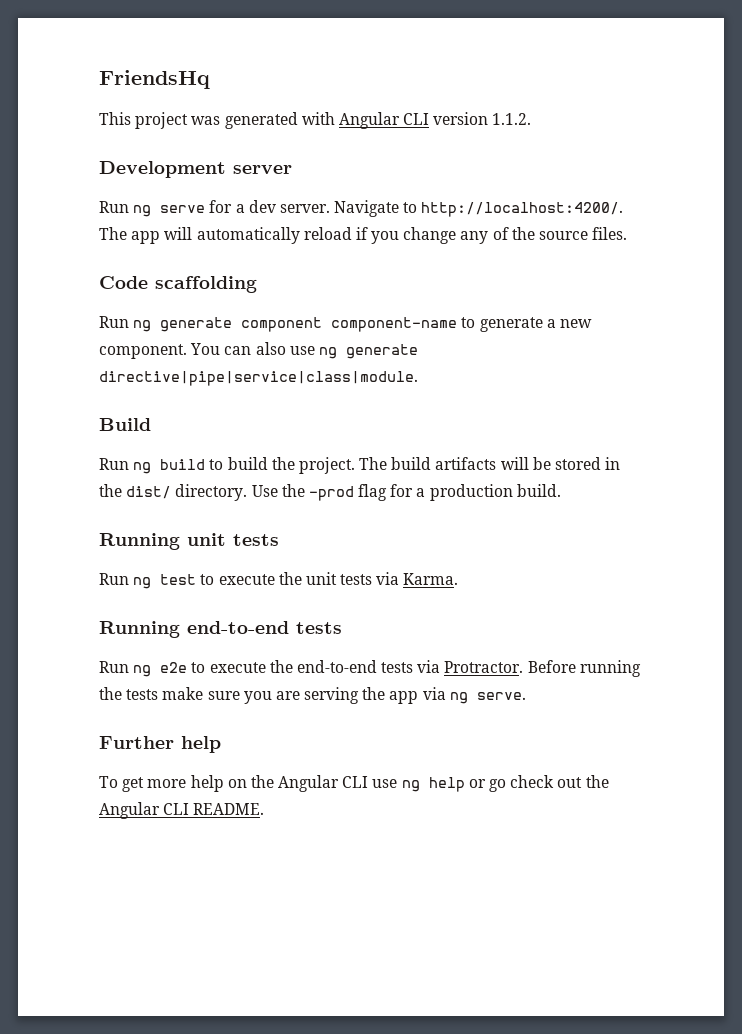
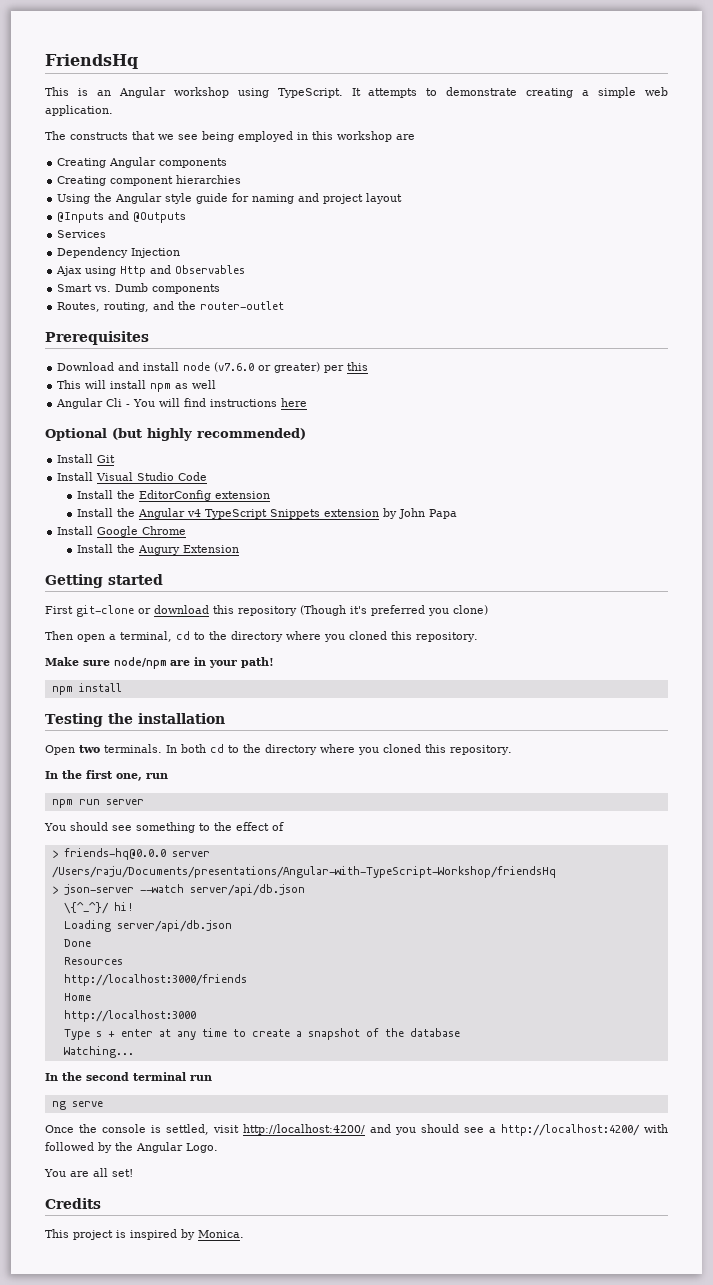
[135,112,532,129] [99,161,292,178] [99,200,624,217] [99,227,628,244] [99,276,257,293] [99,316,592,332] [99,342,418,359] [99,371,418,386] [99,418,151,431] [99,457,621,474] [99,484,561,501] [99,533,279,550] [99,572,459,589] [99,621,342,638] [99,660,641,677] [99,687,526,704] [99,736,221,753] [99,775,609,792] [99,802,265,819] project was generated with Angular CLI version 1.1.2. // Development server // Run ng serve for a dev server. Navigate to http://localhost:4200/. The app will automatically reload if you change any of the source files. // Code scaffolding // Run ng generate component component-name to generate a new component. You can also use ng generate directive|pipe|service|class|module. // Build // Run ng build to build the project. The build artifacts will be stored in the dist/ directory. Use the -prod flag for a production build. // Running unit tests // Run ng test to execute the unit tests via Karma. // Running end-to-end tests // Run ng e2e to execute the end-to-end tests via Protractor. Before running the tests make sure you are serving the app via ng serve. // Further help // To get more help on the Angular CLI use ng help or go check out the Angular CLI README. -> [77,87,669,98] [45,105,113,116] [45,131,415,142] [57,157,228,168] [57,175,242,186] [57,193,403,204] [57,211,187,223] [57,230,107,238] [57,247,181,258] [56,265,246,277] [57,283,221,294] [57,301,285,312] [45,331,149,345] [57,362,369,373] [57,380,217,392] [56,398,308,409] [45,428,306,441] [57,454,116,463] [57,472,208,481] [76,490,270,501] [76,508,457,519] [57,526,187,537] [76,544,239,555] [45,574,163,588] [45,605,488,617] [45,631,478,642] [45,657,274,669] [51,683,122,695] [45,713,225,727] [45,744,512,755] [45,770,168,781] [51,799,144,808] [44,822,284,833] [51,848,210,860] [51,866,556,878] [51,884,305,896] [63,902,134,914] [63,920,232,932] [63,939,91,947] [63,957,123,965] [63,974,247,986] [63,993,91,1001] [63,1010,196,1022] [63,1028,460,1040] [63,1046,134,1058] [45,1072,212,1081] [51,1101,103,1110] [45,1124,668,1136] [45,1142,218,1153] [44,1168,133,1177] [45,1198,101,1209] [45,1229,244,1240] is an Angular workshop using TypeScript. It attempts to demonstrate creating a simple web application. // The constructs that we see being employed in this workshop are // Creating Angular components // Creating component hierarchies // Using the Angular style guide for naming and project layout // @Inputs and @Outputs // Services // Dependency Injection // Ajax using Http and Observables // Smart vs. Dumb components // Routes, routing, and the router-outlet // Prerequisites // Download and install node (v7.6.0 or greater) per this // This will install npm as well // Angular Cli - You will find instructions here // Optional (but highly recommended) // Install Git // Install Visual Studio Code // Install the EditorConfig extension // Install the Angular v4 TypeScript Snippets extension by John Papa // Install Google Chrome // Install the Augury Extension // Getting started // First git-clone or download this repository (Though it's preferred you clone) // Then open a terminal, cd to the directory where you cloned this repository. // Make sure node/npm are in your path! // npm install // Testing the installation // Open two terminals. In both cd to the directory where you cloned this repository. // In the first one, run // npm run server // You should see something to the effect of // > friends-hq@0.0.0 server /Users/raju/Documents/presentations/Angular-with-TypeScript-Workshop/friendsHq // > json-server --watch server/api/db.json // \{^_^}/ hi! // Loading server/api/db.json // Done // Resources // http://localhost:3000/friends // Home // http://localhost:3000 // Type s + enter at any time to create a snapshot of the database // Watching... // In the second terminal run // ng serve // Once the console is settled, visit http://localhost:4200/ and you should see a http://localhost:4200/ with followed by the Angular Logo. // You are all set! // Credits // This project is inspired by Monica.

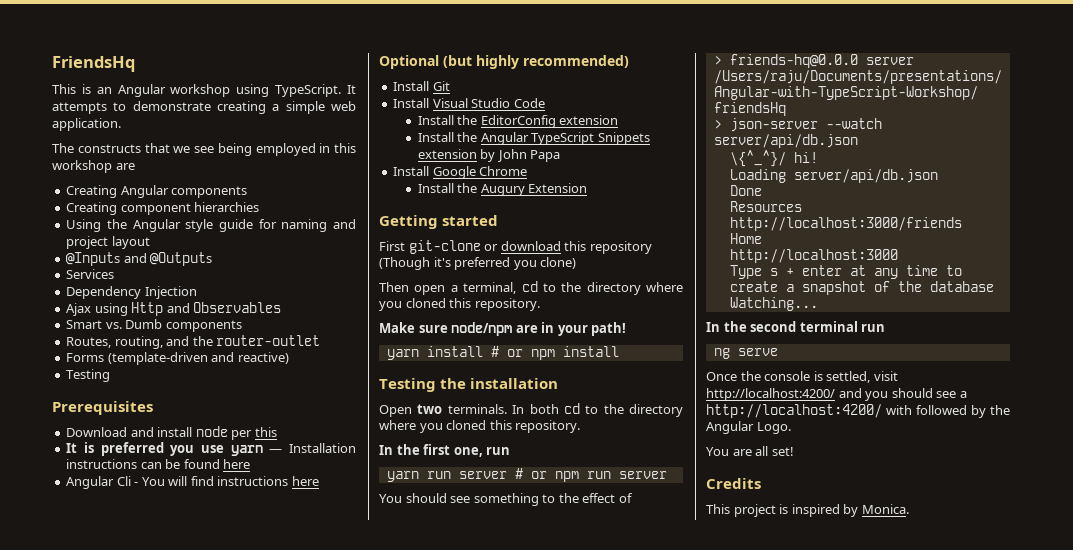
(285, 305) none -> [66,352,289,365] [66,369,111,382] // Forms (template-driven and reactive) // Testing
[214,362,321,373] (v7.6.0 or greater) -> (228, 431) none
[57,380,217,392] This will install npm as well -> [66,442,356,456] [66,459,251,469] It is preferred you use yarn — Installation instructions can be found here
[186,509,201,517] v4 -> (529, 138) none
(274, 662) none -> [386,346,523,360] yarn install # or
(168, 776) none -> [386,468,547,482] yarn run server # or

